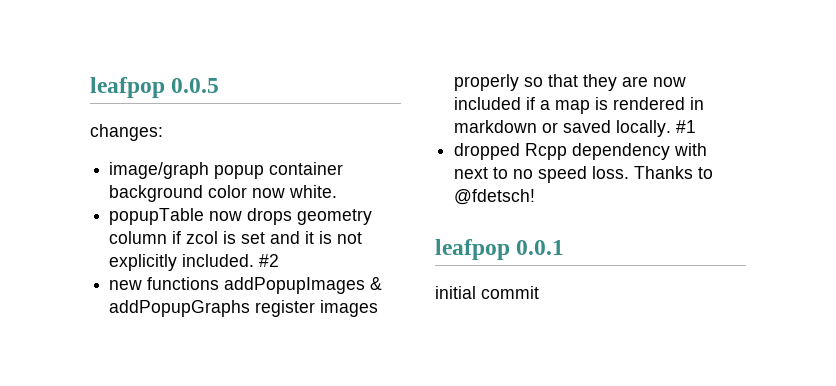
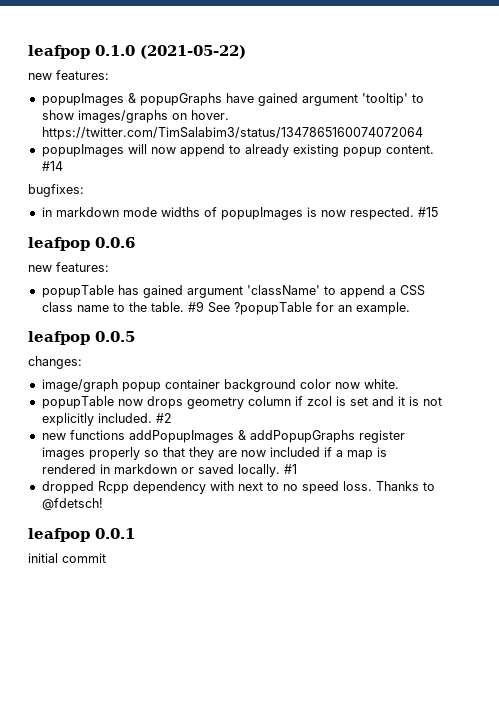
[90,77,165,98] leafpop -> [28,45,246,59] [28,70,109,80] [41,93,424,106] [41,110,229,123] [41,127,423,140] [41,144,434,157] [41,161,63,171] [28,184,84,197] [41,207,438,220] [28,237,135,251] [28,262,109,272] [41,285,425,298] [41,301,410,315] [28,331,90,345] leafpop 0.1.0 (2021-05-22) // new features: // popupImages & popupGraphs have gained argument 'tooltip' to show images/graphs on hover. https://twitter.com/TimSalabim3/status/1347865160074072064 // popupImages will now append to already existing popup content. #14 // bugfixes: // in markdown mode widths of popupImages is now respected. #15 // leafpop 0.0.6 // new features: // popupTable has gained argument 'className' to append a CSS class name to the table. #9 See ?popupTable for an example. // leafpop

